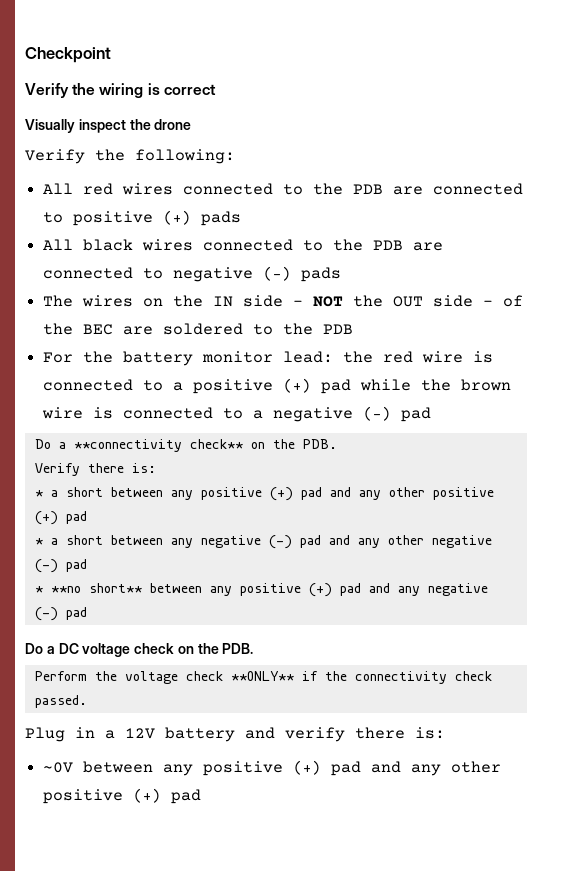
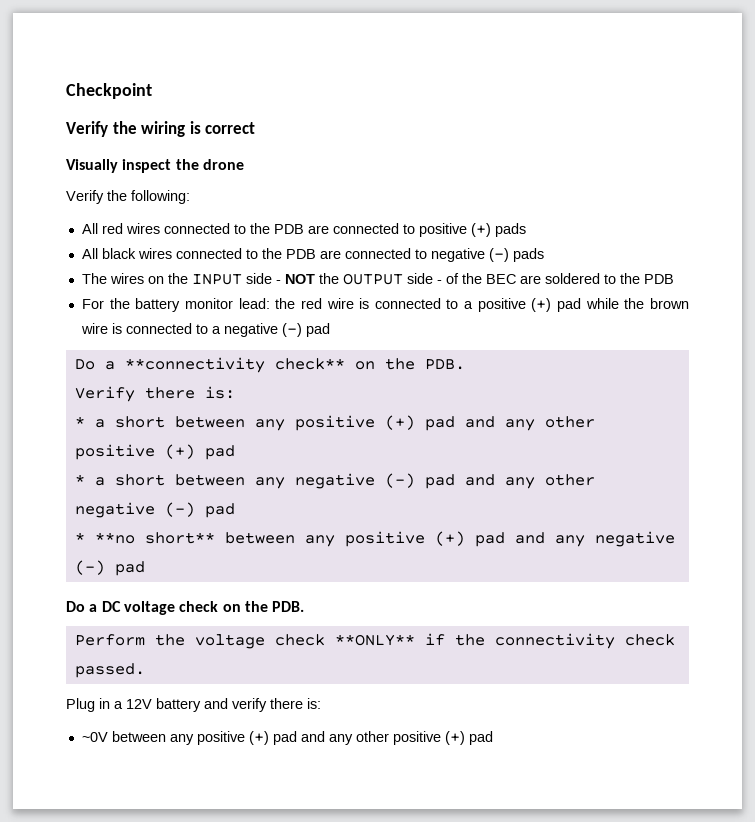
[213,296,234,307] IN -> [191,274,242,285] INPUT
[393,296,424,307] OUT -> [342,273,403,285] OUTPUT

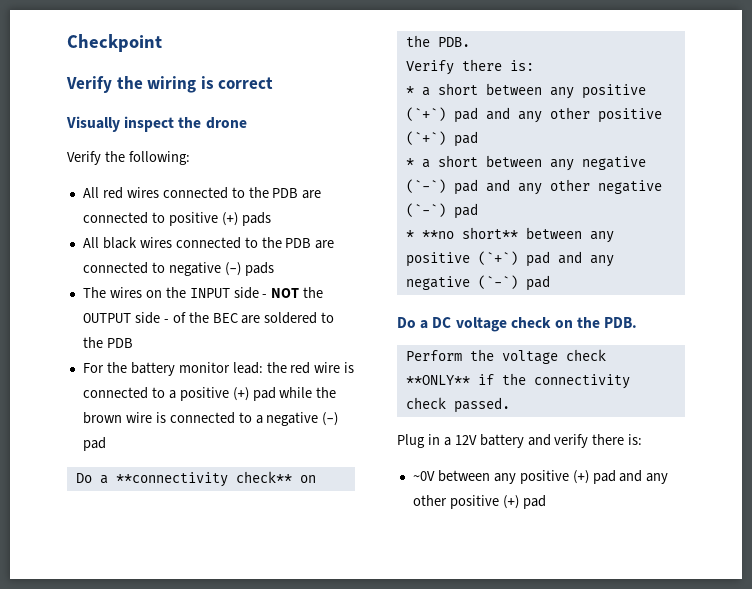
[384,415,595,431] [74,444,195,460] (+) pad and any other positive (+) -> [405,107,662,123] [405,131,446,145] (`+`) pad and any other positive (`+`)
[384,473,415,488] (-) -> [405,179,446,193] (`-`)
[164,502,195,517] (-) -> [405,203,446,217] (`-`)
[434,531,465,546] (+) -> [477,251,518,265] (`+`)
[74,560,105,575] (-) -> [477,275,518,289] (`-`)

